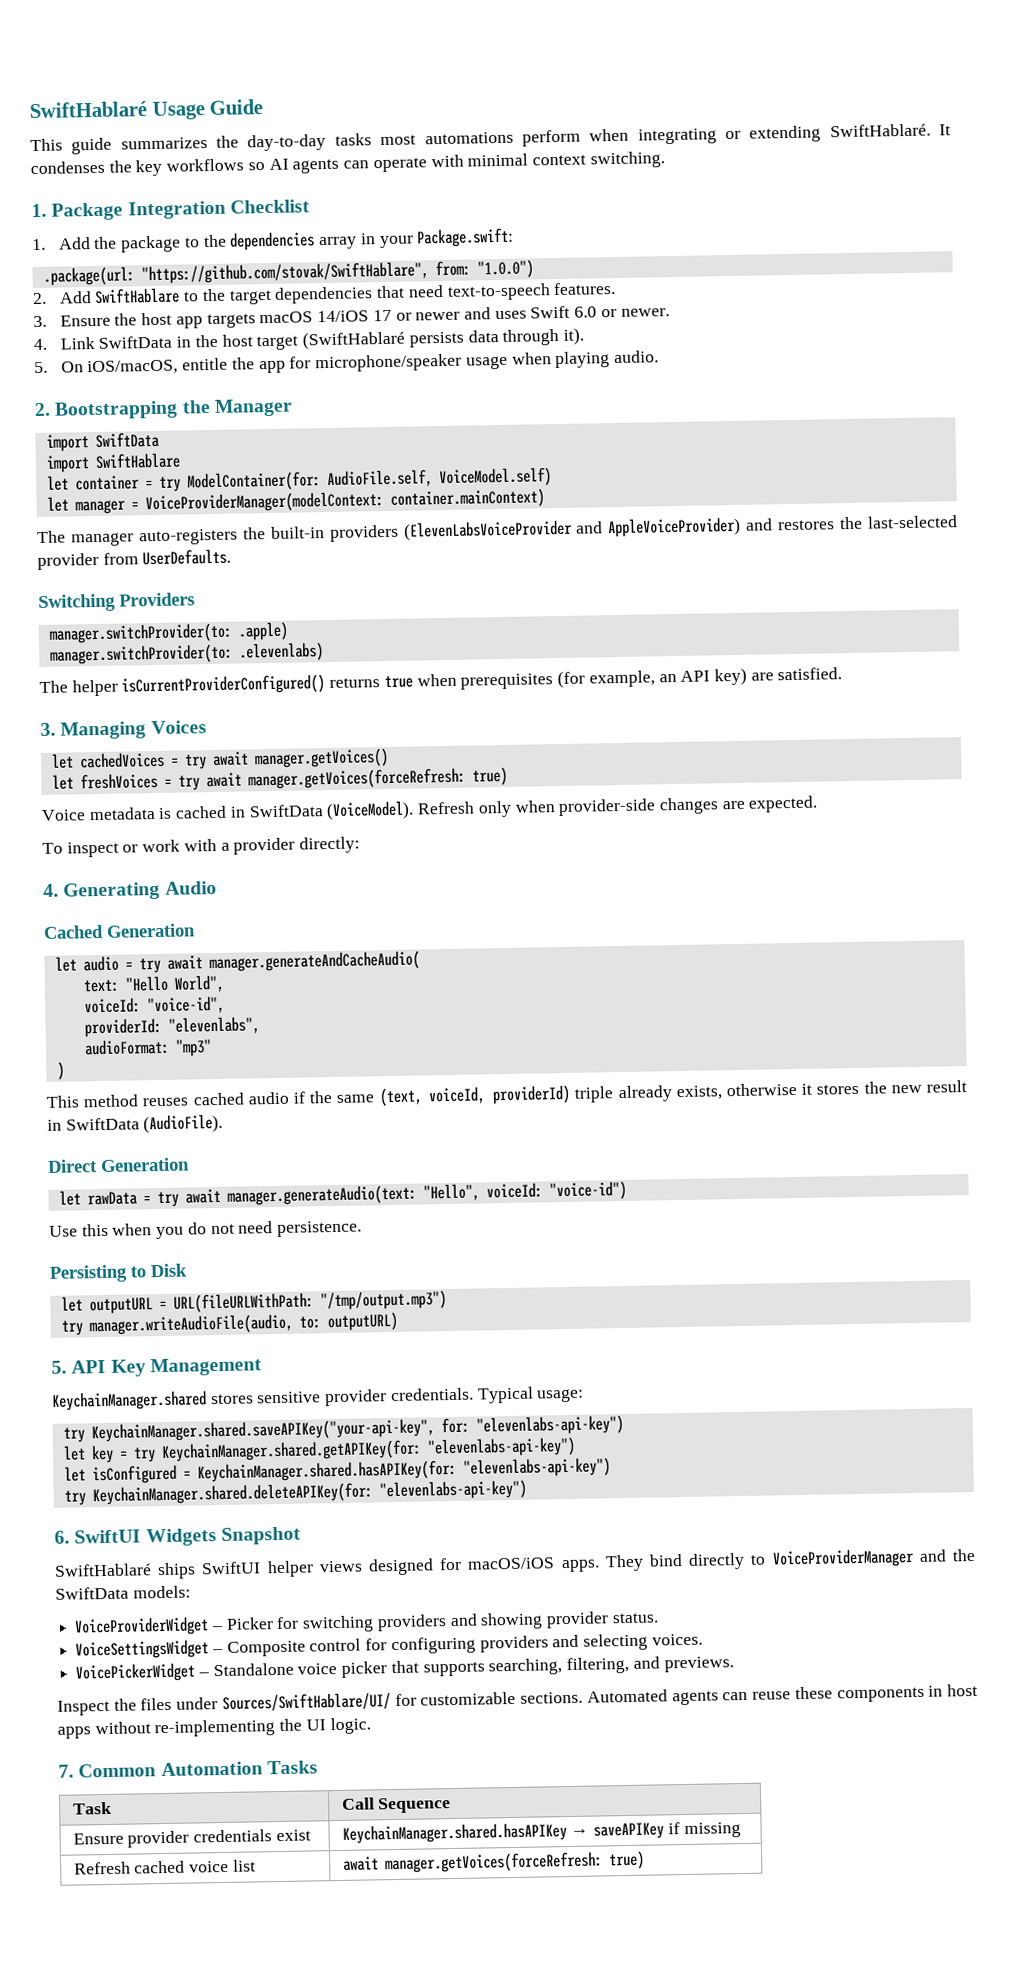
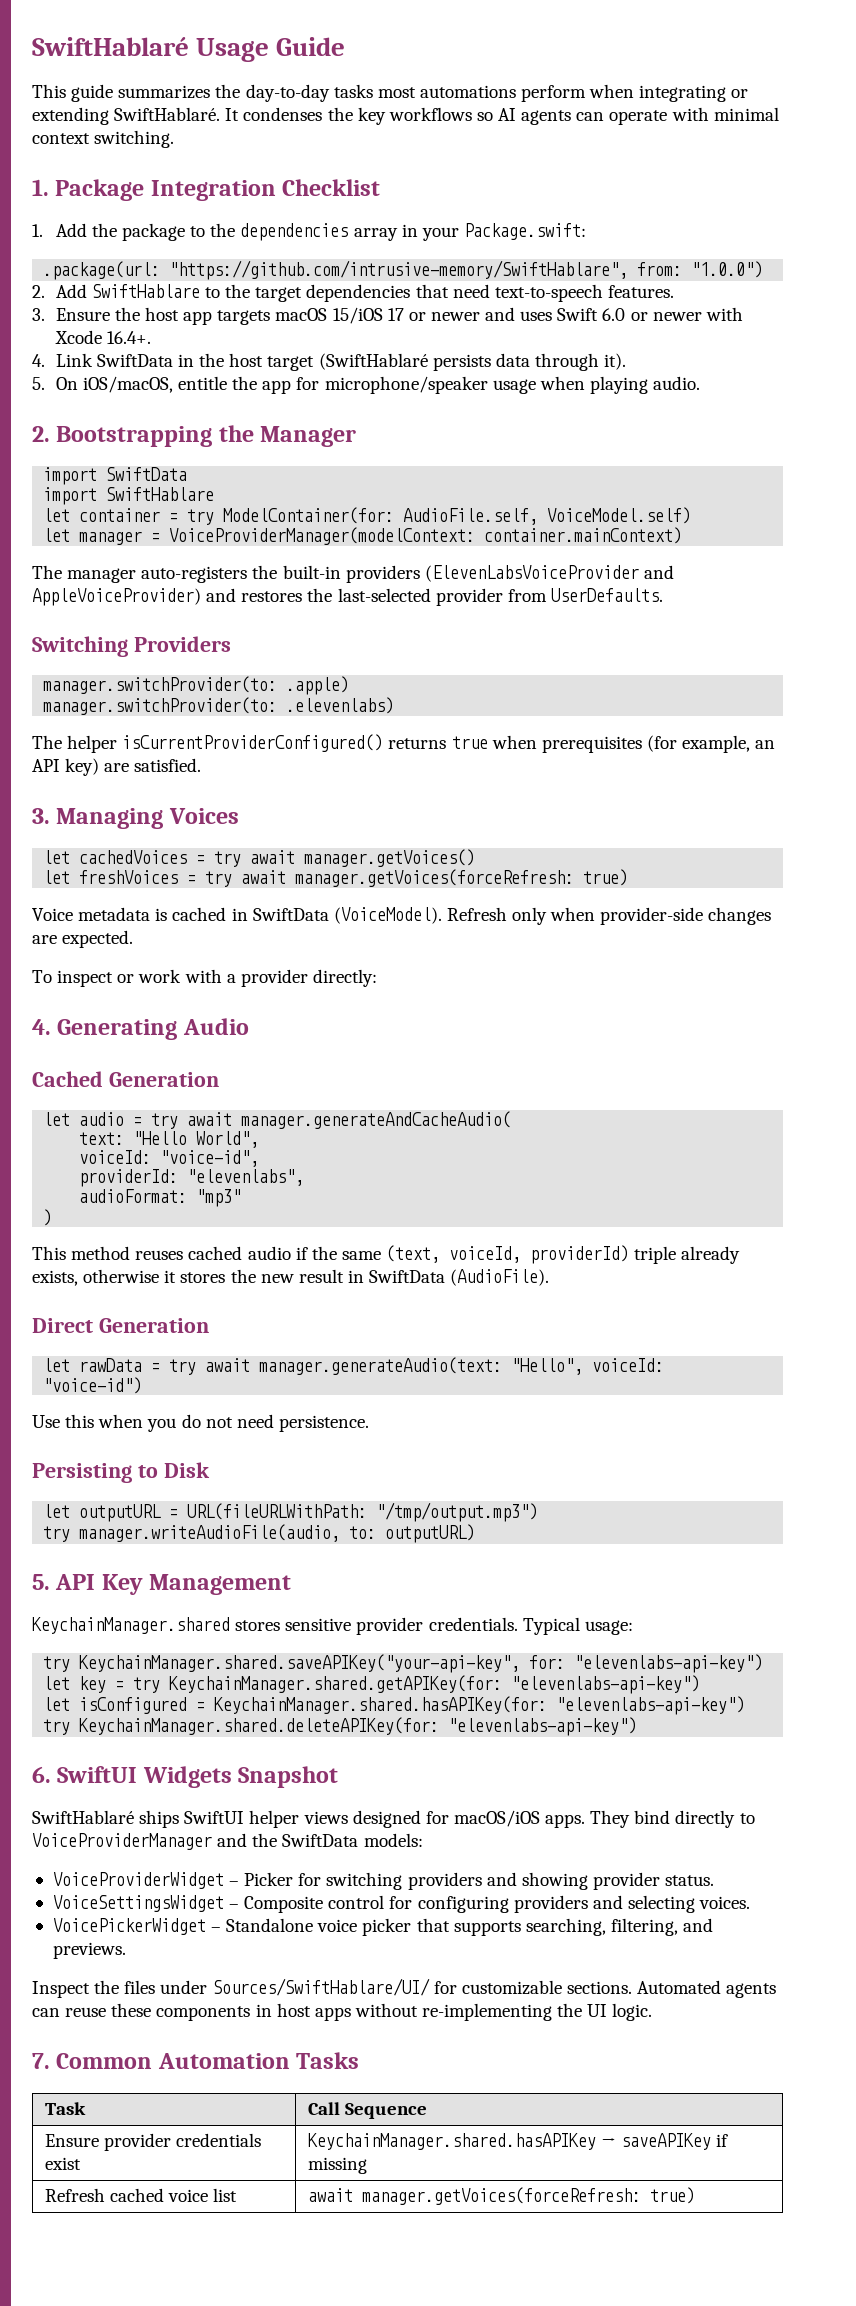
[140,261,429,285] "https://github.com/stovak/SwiftHablare", -> [169,260,629,280] "https://github.com/intrusive-memory/SwiftHablare",
[317,310,370,323] 14/iOS -> [332,307,383,324] 15/iOS
[620,308,670,317] newer. -> [652,307,743,321] [54,330,151,344] newer with Xcode 16.4+.

